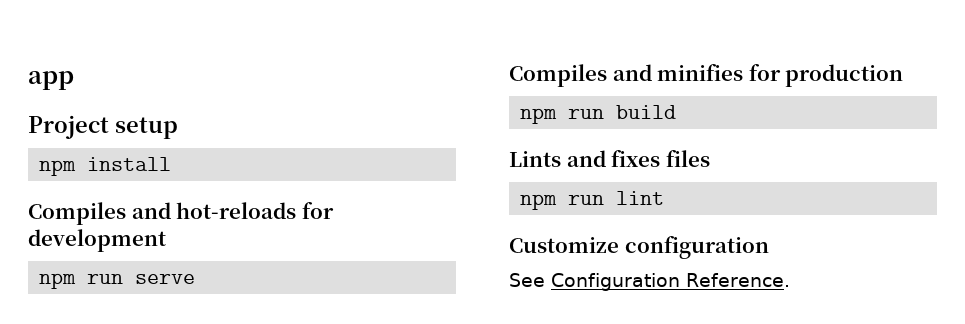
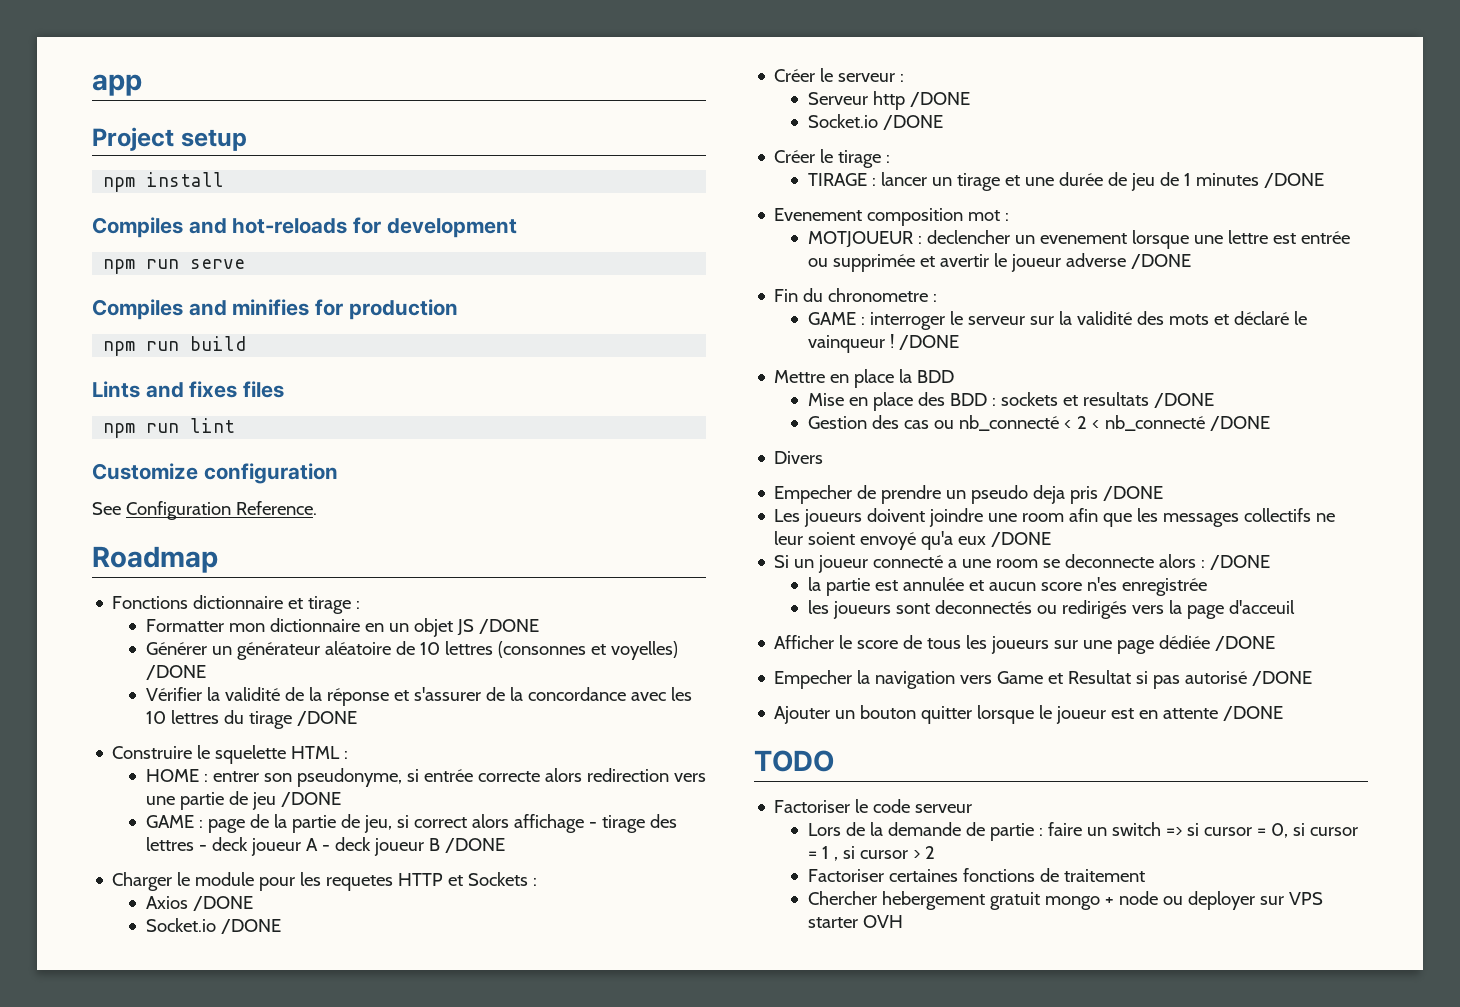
(790, 280) none -> [92,546,218,573] [112,595,361,614] [146,618,539,637] [146,641,678,660] [146,665,207,680] [146,687,692,706] [146,710,358,729] [112,745,349,764] [146,768,706,787] [146,791,342,810] [146,814,677,833] [146,837,505,856] [112,872,538,891] [146,896,254,911] [146,918,282,934] [774,68,905,82] [808,91,971,110] [808,114,944,130] [774,149,891,168] [808,172,1324,191] [774,208,1010,226] [808,230,1350,249] [808,253,1191,272] [774,288,938,302] [808,311,1307,330] [808,334,960,353] [774,369,955,388] [808,392,1214,411] [808,415,1270,431] [774,451,824,464] [774,485,1164,504] [774,508,1336,527] [774,531,1052,550] [774,554,1271,573] [808,577,1207,596] [808,600,1295,619] [774,635,1276,654] [774,670,1313,689] [774,705,1284,724] [754,750,834,772] [774,799,973,813] [808,822,1358,841] [808,846,936,861] [808,868,1145,882] [808,891,1323,910] [808,915,904,928] // Roadmap // Fonctions dictionnaire et tirage : // Formatter mon dictionnaire en un objet JS /DONE // Générer un générateur aléatoire de 10 lettres (consonnes et voyelles) /DONE // Vérifier la validité de la réponse et s'assurer de la concordance avec les 10 lettres du tirage /DONE // Construire le squelette HTML : // HOME : entrer son pseudonyme, si entrée correcte alors redirection vers une partie de jeu /DONE // GAME : page de la partie de jeu, si correct alors affichage - tirage des lettres - deck joueur A - deck joueur B /DONE // Charger le module pour les requetes HTTP et Sockets : // Axios /DONE // Socket.io /DONE // Créer le serveur : // Serveur http /DONE // Socket.io /DONE // Créer le tirage : // TIRAGE : lancer un tirage et une durée de jeu de 1 minutes /DONE // Evenement composition mot : // MOTJOUEUR : declencher un evenement lorsque une lettre est entrée ou supprimée et avertir le joueur adverse /DONE // Fin du chronometre : // GAME : interroger le serveur sur la validité des mots et déclaré le vainqueur ! /DONE // Mettre en place la BDD // Mise en place des BDD : sockets et resultats /DONE // Gestion des cas ou nb_connecté < 2 < nb_connecté /DONE // Divers // Empecher de prendre un pseudo deja pris /DONE // Les joueurs doivent joindre une room afin que les messages collectifs ne leur soient envoyé qu'a eux /DONE // Si un joueur connecté a une room se deconnecte alors : /DONE // la partie est annulée et aucun score n'es enregistrée // les joueurs sont deconnectés ou redirigés vers la page d'acceuil // Afficher le score de tous les joueurs sur une page dédiée /DONE // Empecher la navigation vers Game et Resultat si pas autorisé /DONE // Ajouter un bouton quitter lorsque le joueur est en attente /DONE // TODO // Factoriser le code serveur // Lors de la demande de partie : faire un switch => si cursor = 0, si cursor = 1 , si cursor > 2 // Factoriser certaines fonctions de traitement // Chercher hebergement gratuit mongo + node ou deployer sur VPS starter OVH

